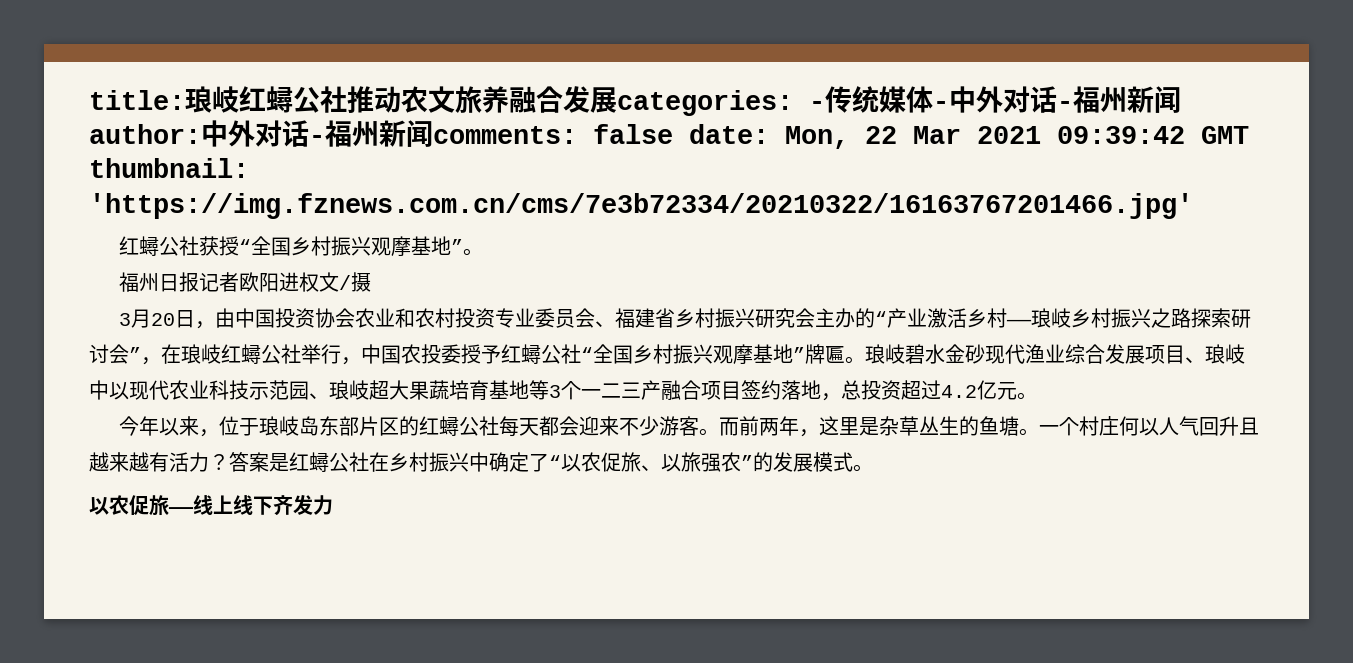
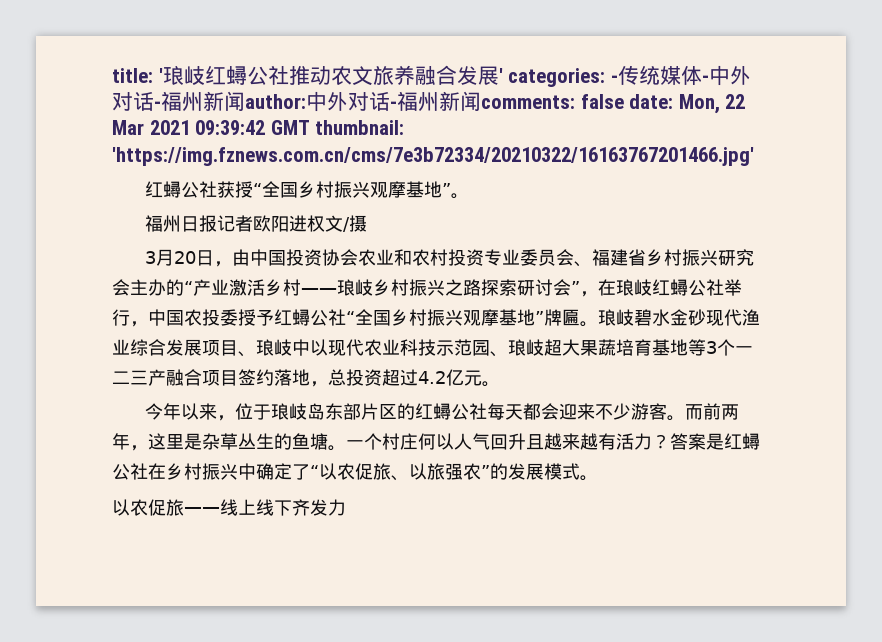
(185, 100) none -> [158,68,163,83] '
(617, 100) none -> [498,68,503,83] '

